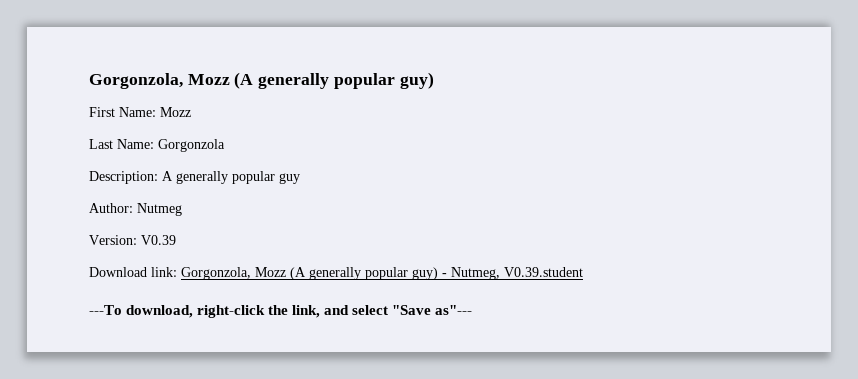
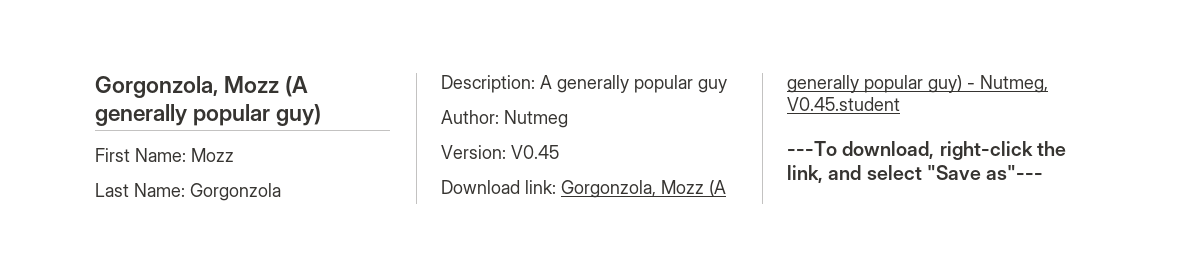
[141,235,176,245] V0.39 -> [511,145,559,159] V0.45
[504,267,583,277] V0.39.student -> [787,97,900,111] V0.45.student

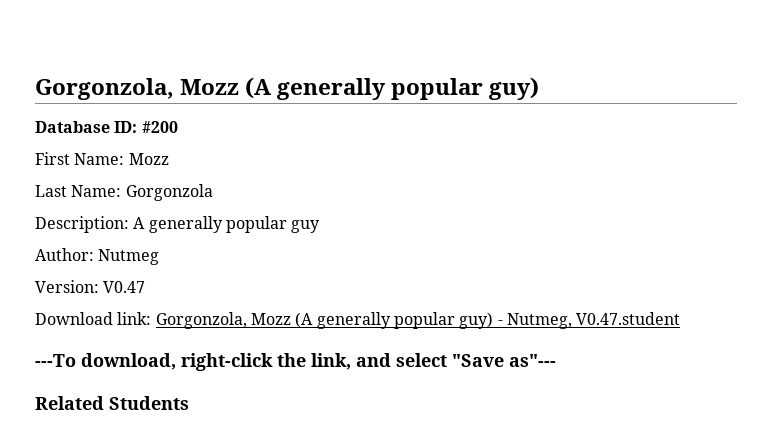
[95,76,309,98] [95,104,322,126] Gorgonzola, Mozz (A generally popular guy) -> [35,77,540,100] [35,121,178,133] Gorgonzola, Mozz (A generally popular guy) // Database ID: #200
[511,145,559,159] V0.45 -> [103,281,146,293] V0.47
[787,97,900,111] V0.45.student -> [576,312,681,325] V0.47.student
(1044, 172) none -> [35,396,189,410] // Related Students

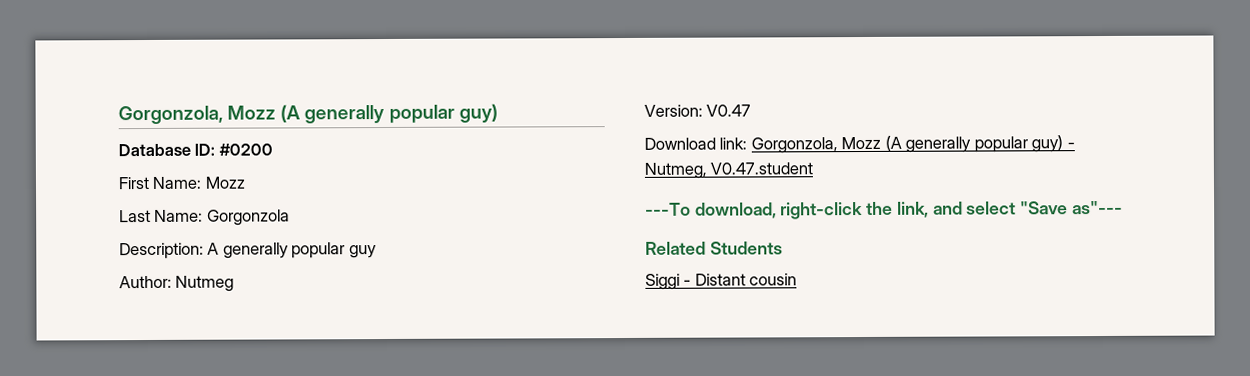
[141,121,178,133] #200 -> [218,143,273,156] #0200
(189, 403) none -> [645,273,798,290] // Siggi - Distant cousin

